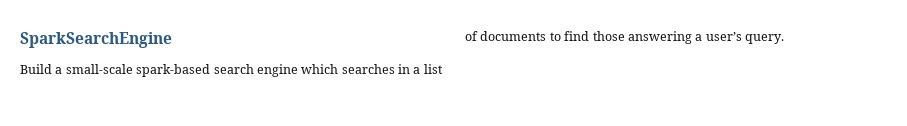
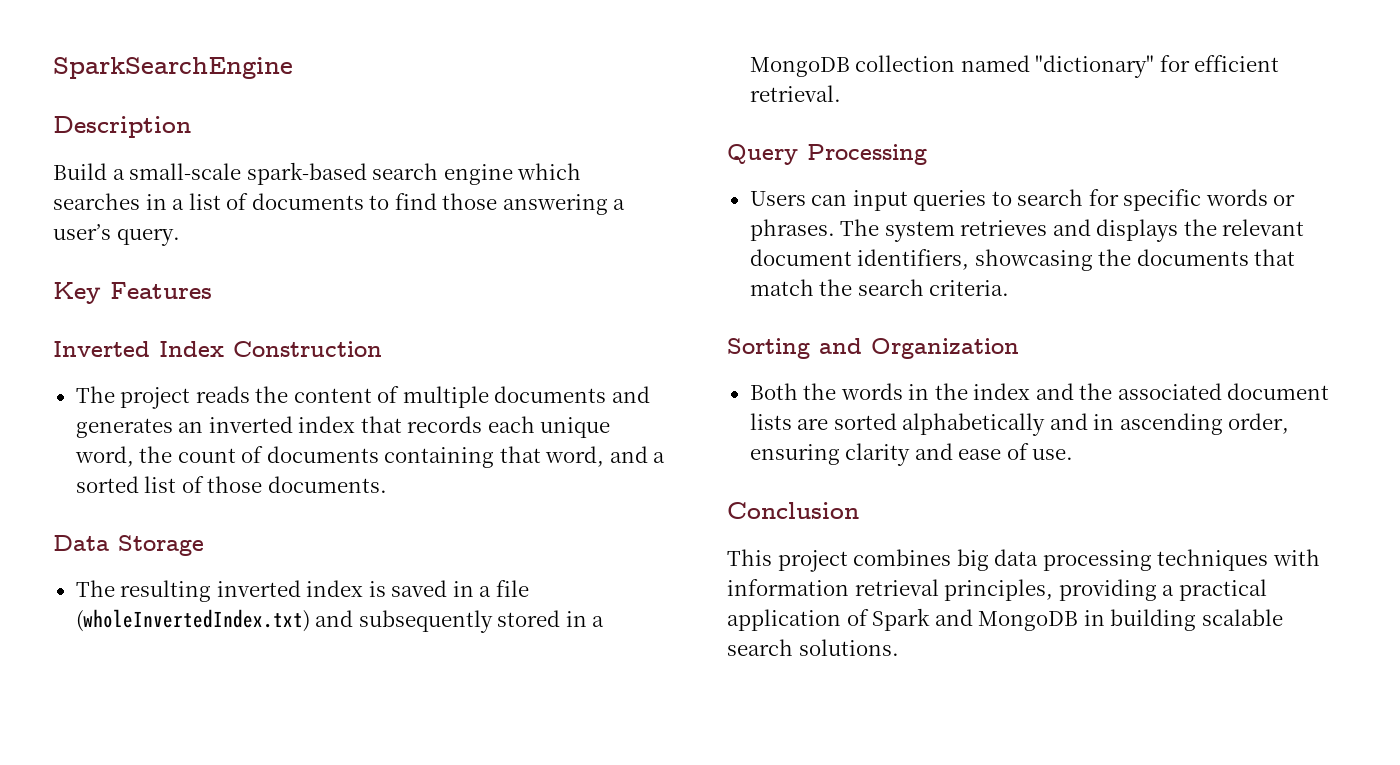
(172, 40) none -> [53,116,191,138] // Description
(784, 39) none -> [53,282,212,304] [53,341,382,357] [75,386,650,409] [75,416,611,438] [74,446,666,468] [75,476,387,493] [53,535,204,556] [75,580,529,602] [75,609,605,633] [749,55,1280,78] [749,85,841,102] [727,144,927,165] [749,189,1296,211] [749,219,1305,242] [749,249,1296,271] [749,279,1010,296] [727,338,1019,359] [749,383,1330,400] [749,413,1290,436] [749,443,1074,466] [727,502,859,519] [727,549,1320,572] [727,579,1267,601] [727,608,1283,631] [727,639,899,656] // Key Features // Inverted Index Construction // The project reads the content of multiple documents and generates an inverted index that records each unique word, the count of documents containing that word, and a sorted list of those documents. // Data Storage // The resulting inverted index is saved in a file (wholeInvertedIndex.txt) and subsequently stored in a MongoDB collection named "dictionary" for efficient retrieval. // Query Processing // Users can input queries to search for specific words or phrases. The system retrieves and displays the relevant document identifiers, showcasing the documents that match the search criteria. // Sorting and Organization // Both the words in the index and the associated document lists are sorted alphabetically and in ascending order, ensuring clarity and ease of use. // Conclusion // This project combines big data processing techniques with information retrieval principles, providing a practical application of Spark and MongoDB in building scalable search solutions.

